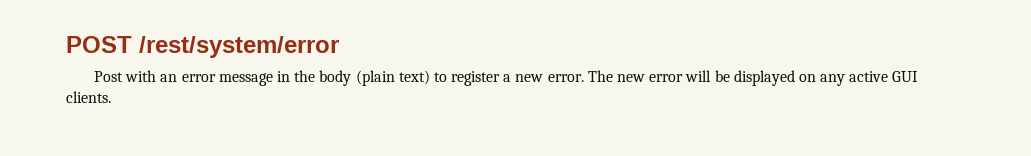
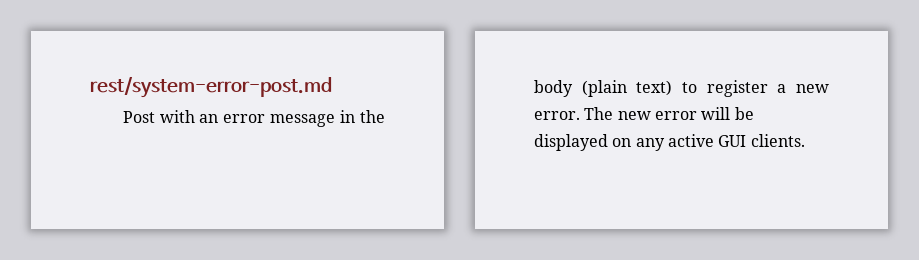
[66,36,339,58] POST /rest/system/error -> [90,76,332,98] rest/system-error-post.md

